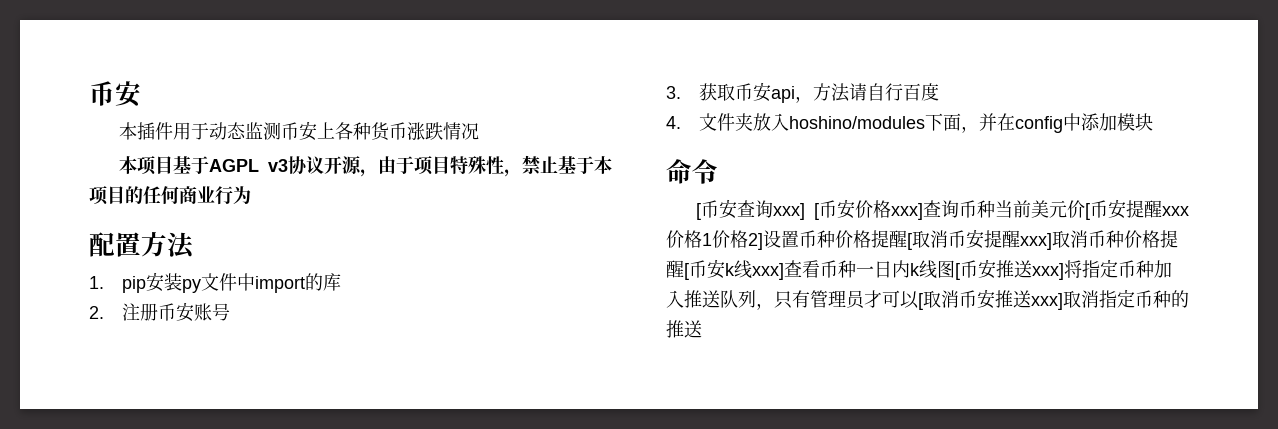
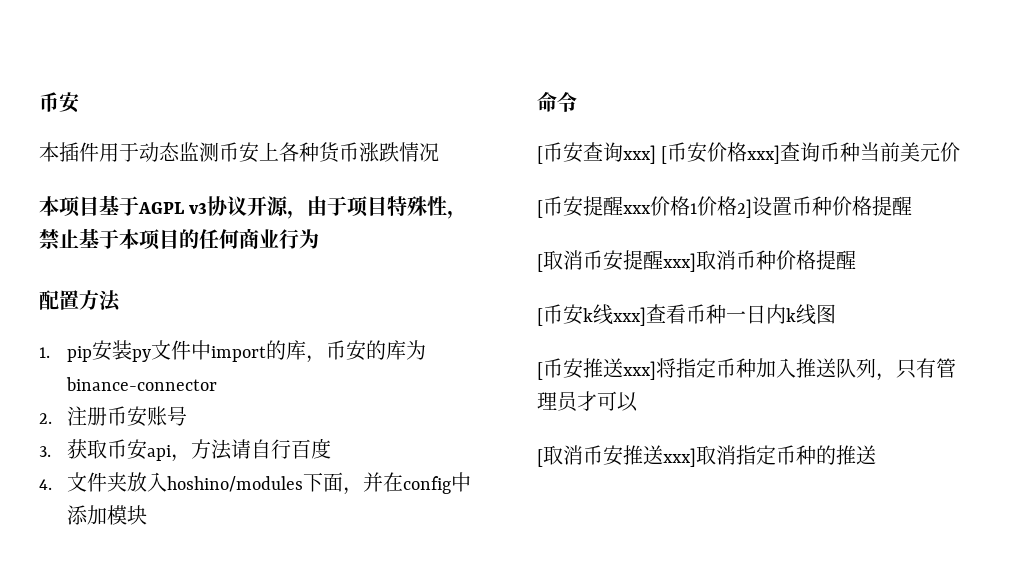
(342, 282) none -> [305,340,426,363] [65,377,217,391] ，币安的库为binance-connector
(1085, 209) none -> (961, 152) //
(907, 239) none -> (912, 206) //
(684, 269) none -> (856, 260) //
(955, 269) none -> (836, 314) //
(919, 300) none -> (638, 402) //

